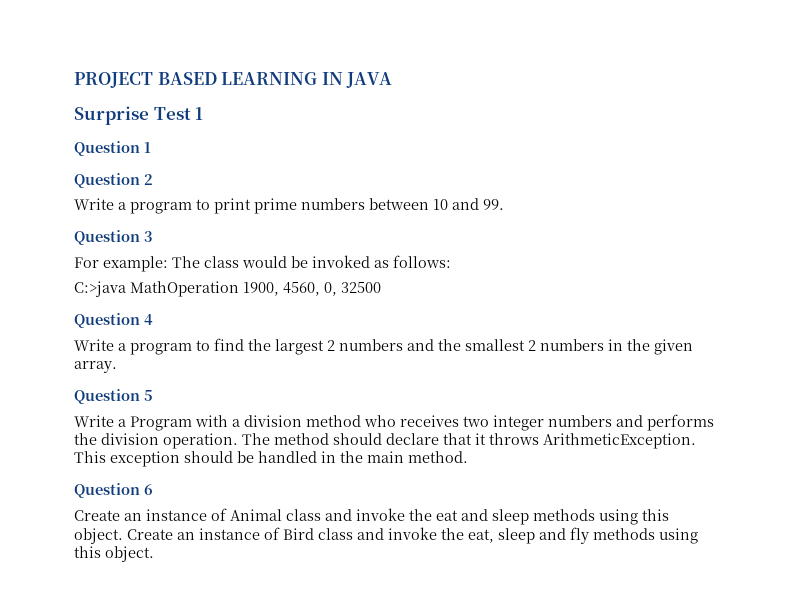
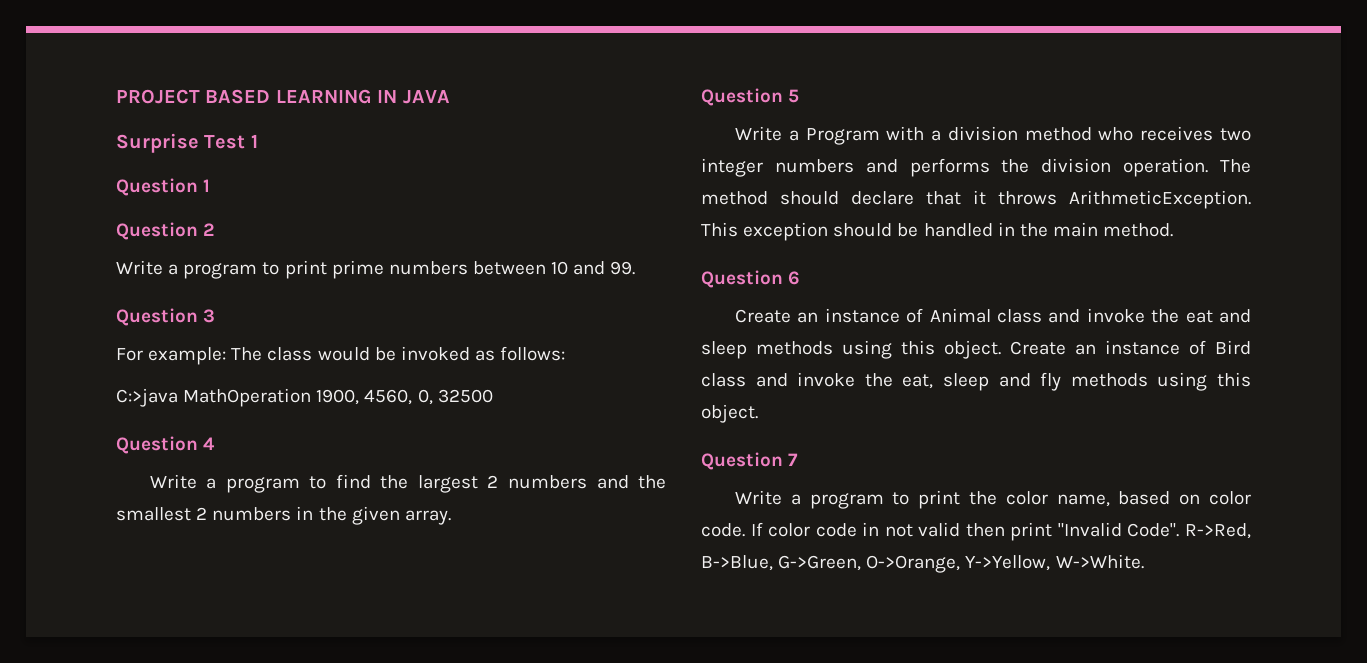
(154, 554) none -> [701,452,799,470] [734,490,1251,509] [701,522,1251,541] [701,554,1144,573] // Question 7 // Write a program to print the color name, based on color code. If color code in not valid then print "Invalid Code". R->Red, B->Blue, G->Green, O->Orange, Y->Yellow, W->White.

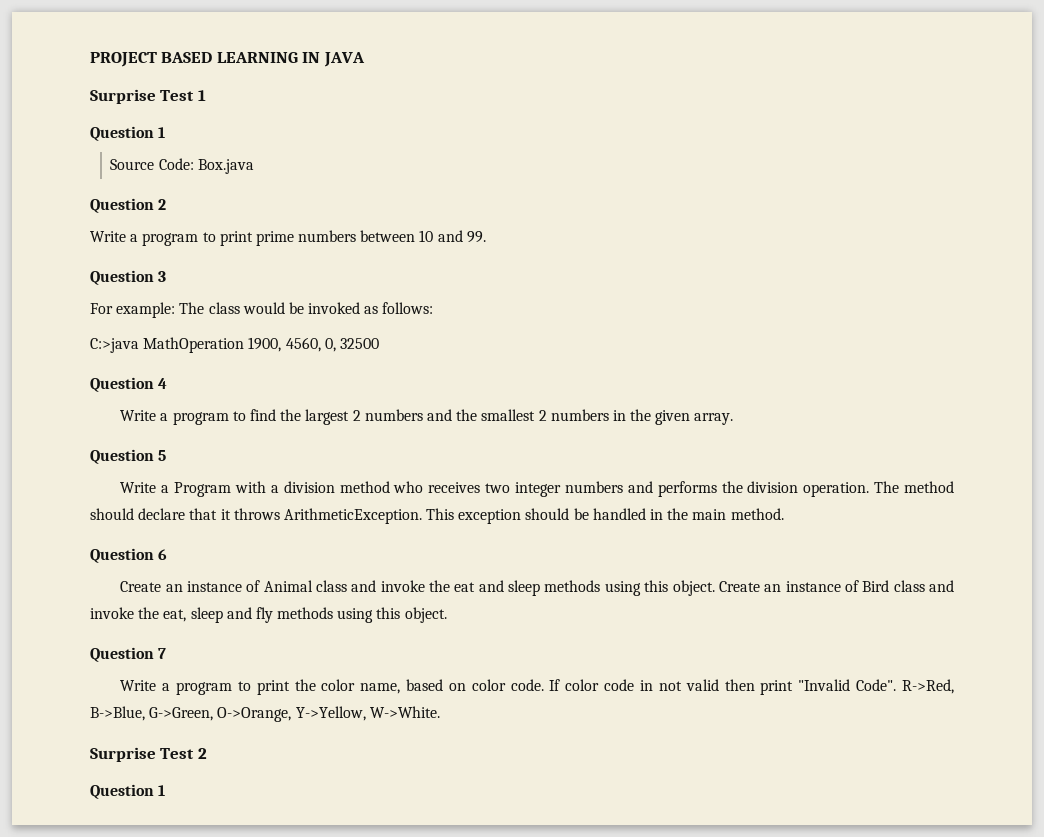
(211, 185) none -> [110,158,254,174] // Source Code: Box.java
(1144, 561) none -> [90,747,207,762] [90,784,166,799] // Surprise Test 2 // Question 1

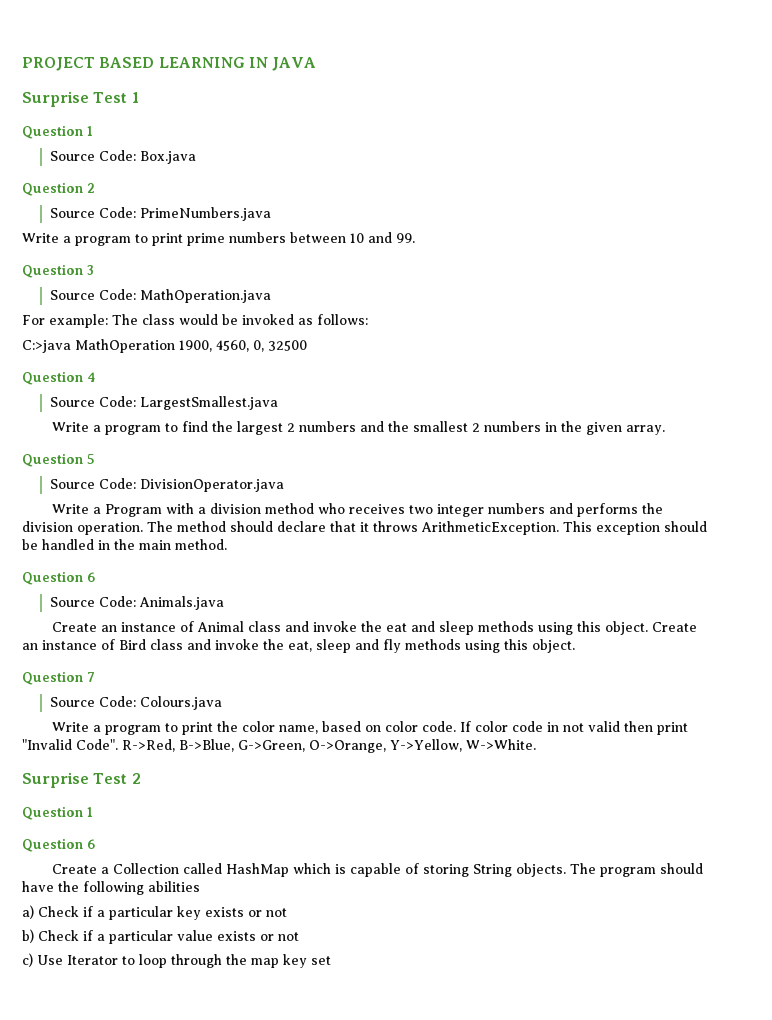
(167, 204) none -> [49,207,271,221] // Source Code: PrimeNumbers.java
(167, 276) none -> [49,289,271,303] // Source Code: MathOperation.java
(168, 383) none -> [49,396,278,410] // Source Code: LargestSmallest.java
(167, 455) none -> [49,478,284,492] // Source Code: DivisionOperator.java
(168, 554) none -> [49,596,224,610] // Source Code: Animals.java
(167, 653) none -> [49,696,222,710] // Source Code: Colours.java
(166, 790) none -> [22,838,95,852] [52,863,704,877] [22,881,200,895] [22,905,287,920] [22,929,299,944] [22,953,331,968] // Question 6 // Create a Collection called HashMap which is capable of storing String objects. The program should have the following abilities // a) Check if a particular key exists or not // b) Check if a particular value exists or not // c) Use Iterator to loop through the map key set

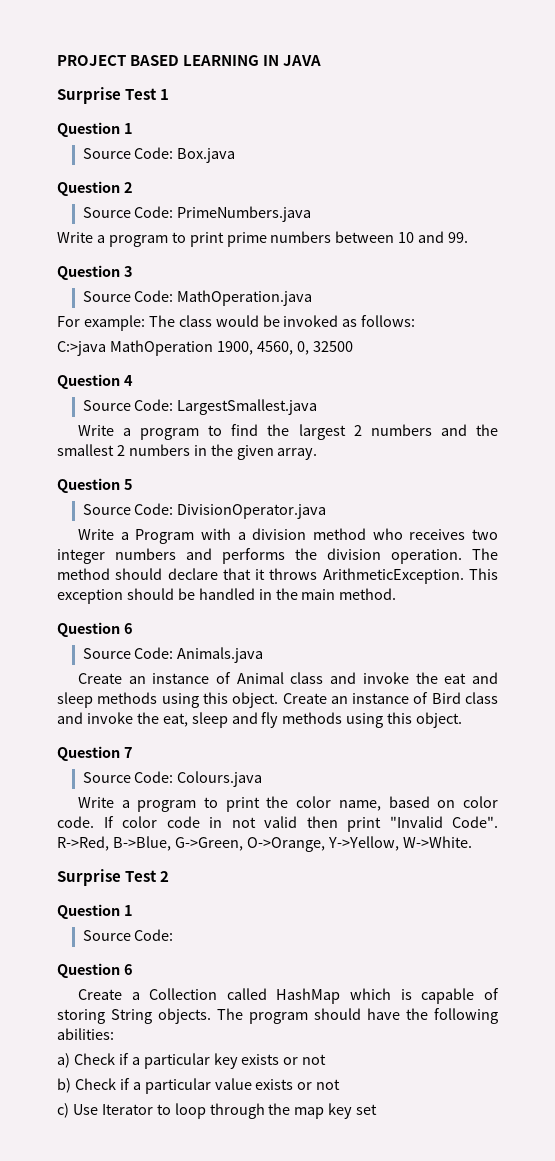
(93, 812) none -> [82,929,174,941] // Source Code:
[148,881,200,892] abilities -> [57,1028,114,1040] abilities:

